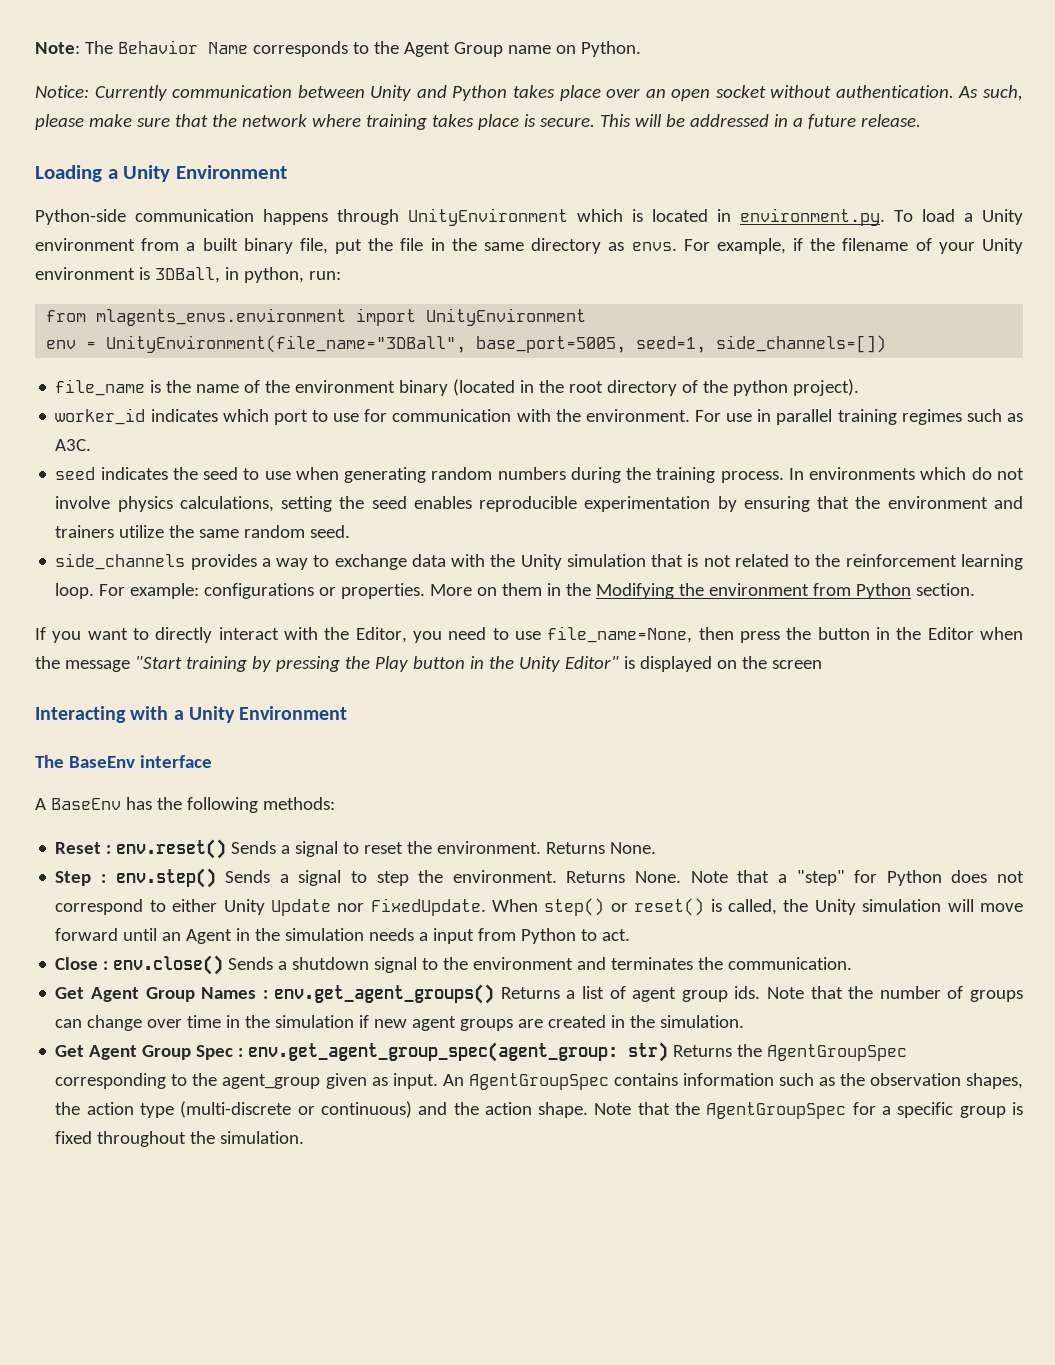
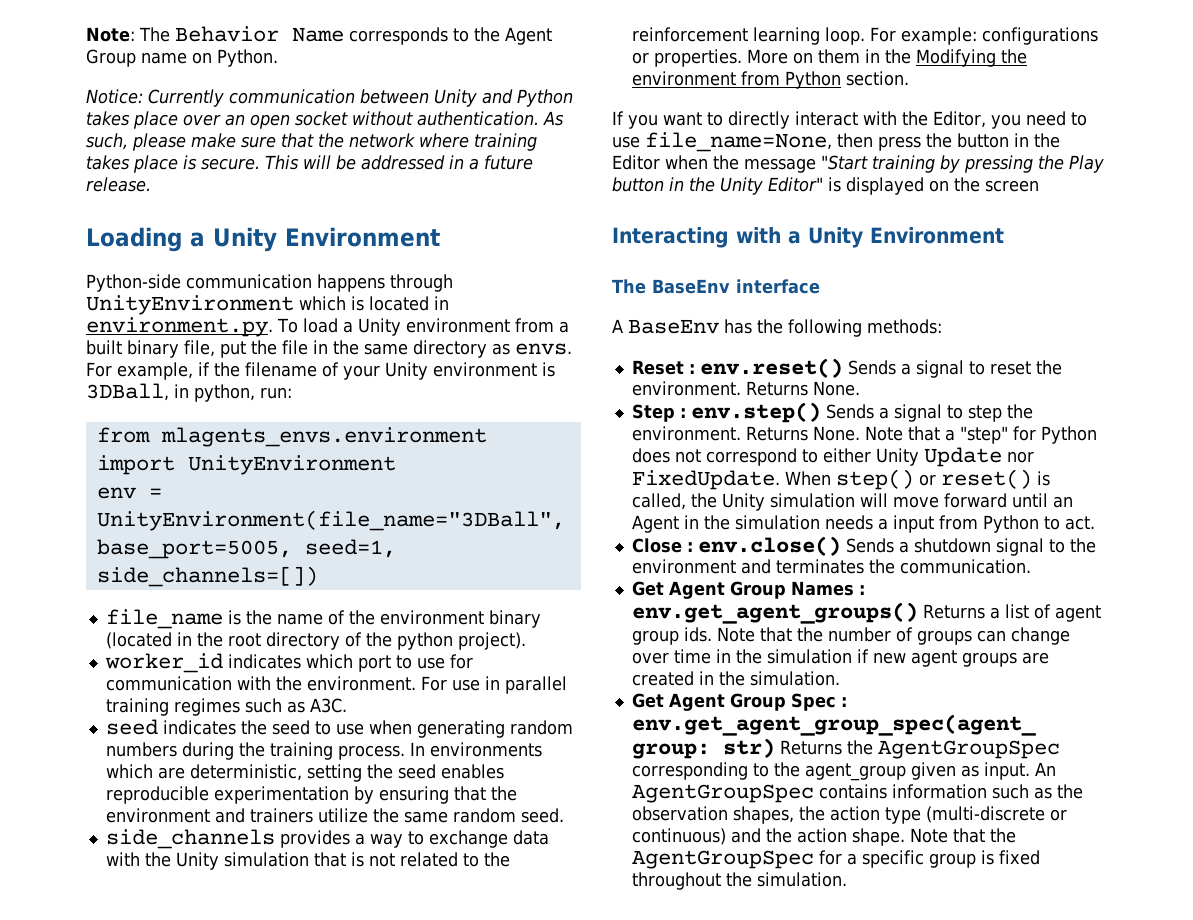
[971,467,1024,480] [55,496,274,512] do not involve physics calculations, -> [157,764,302,781] are deterministic,

